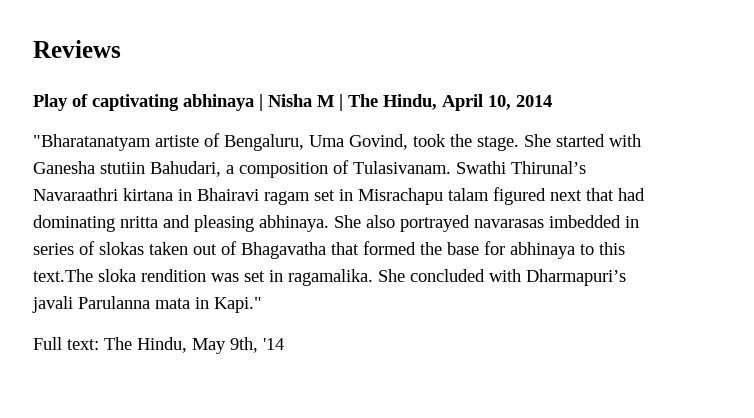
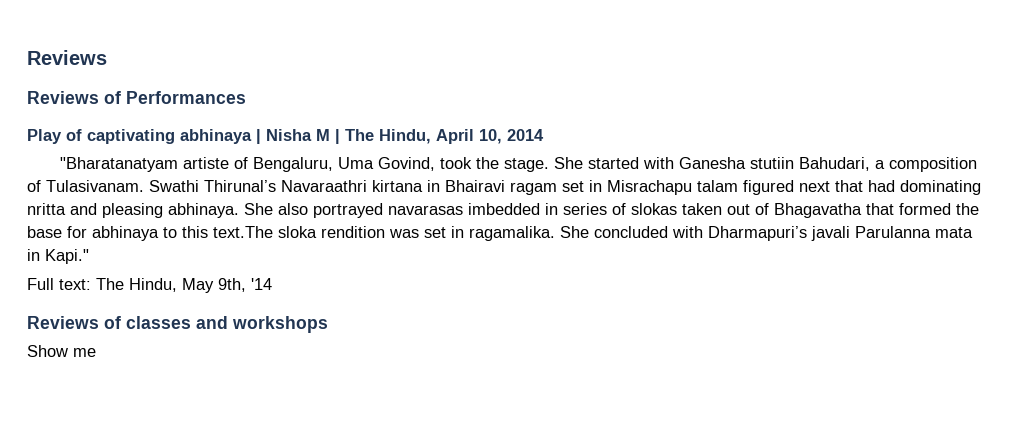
[33,40,121,58] Reviews -> [27,50,107,65] [27,91,246,104] Reviews // Reviews of Performances
(284, 344) none -> [27,316,328,333] [27,345,96,357] // Reviews of classes and workshops // Show me

